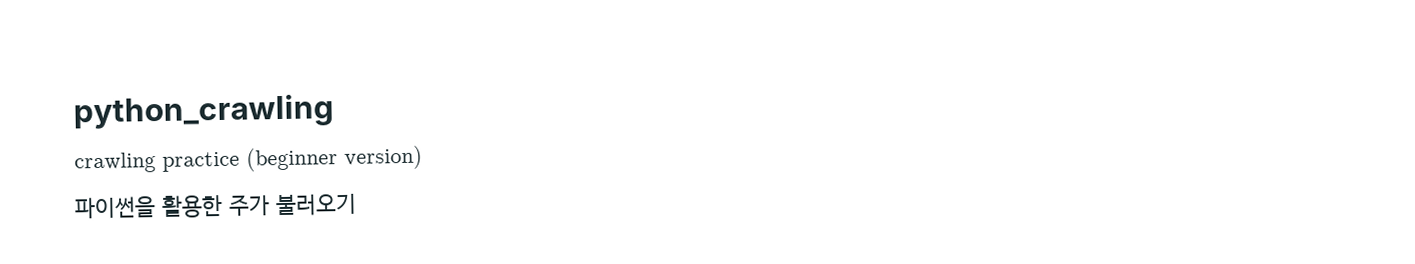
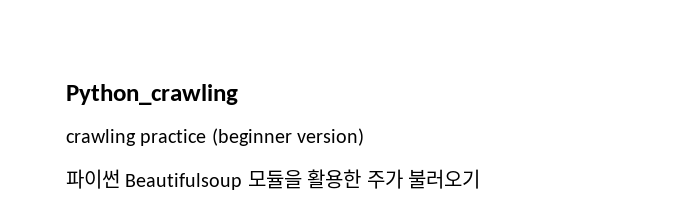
[73,94,334,130] python_crawling -> [66,84,238,105] Python_crawling
[74,196,156,220] 파이썬을 -> [66,169,302,190] 파이썬 Beautifulsoup 모듈을

